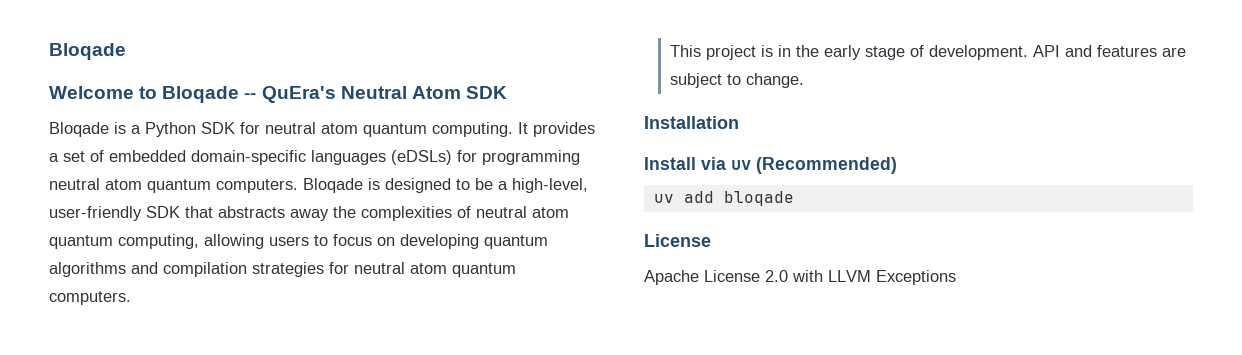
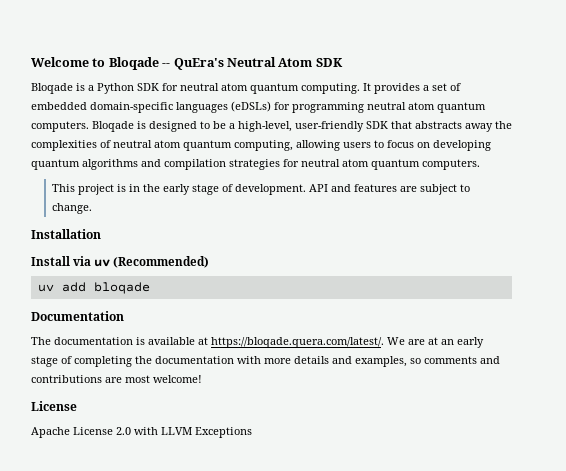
[49,43,126,60] Bloqade // -> (31, 62) none
(794, 198) none -> [31,311,124,321] [31,337,484,348] [31,356,500,367] [31,375,202,383] // Documentation // The documentation is available at https://bloqade.quera.com/latest/. We are at an early stage of completing the documentation with more details and examples, so comments and contributions are most welcome!

